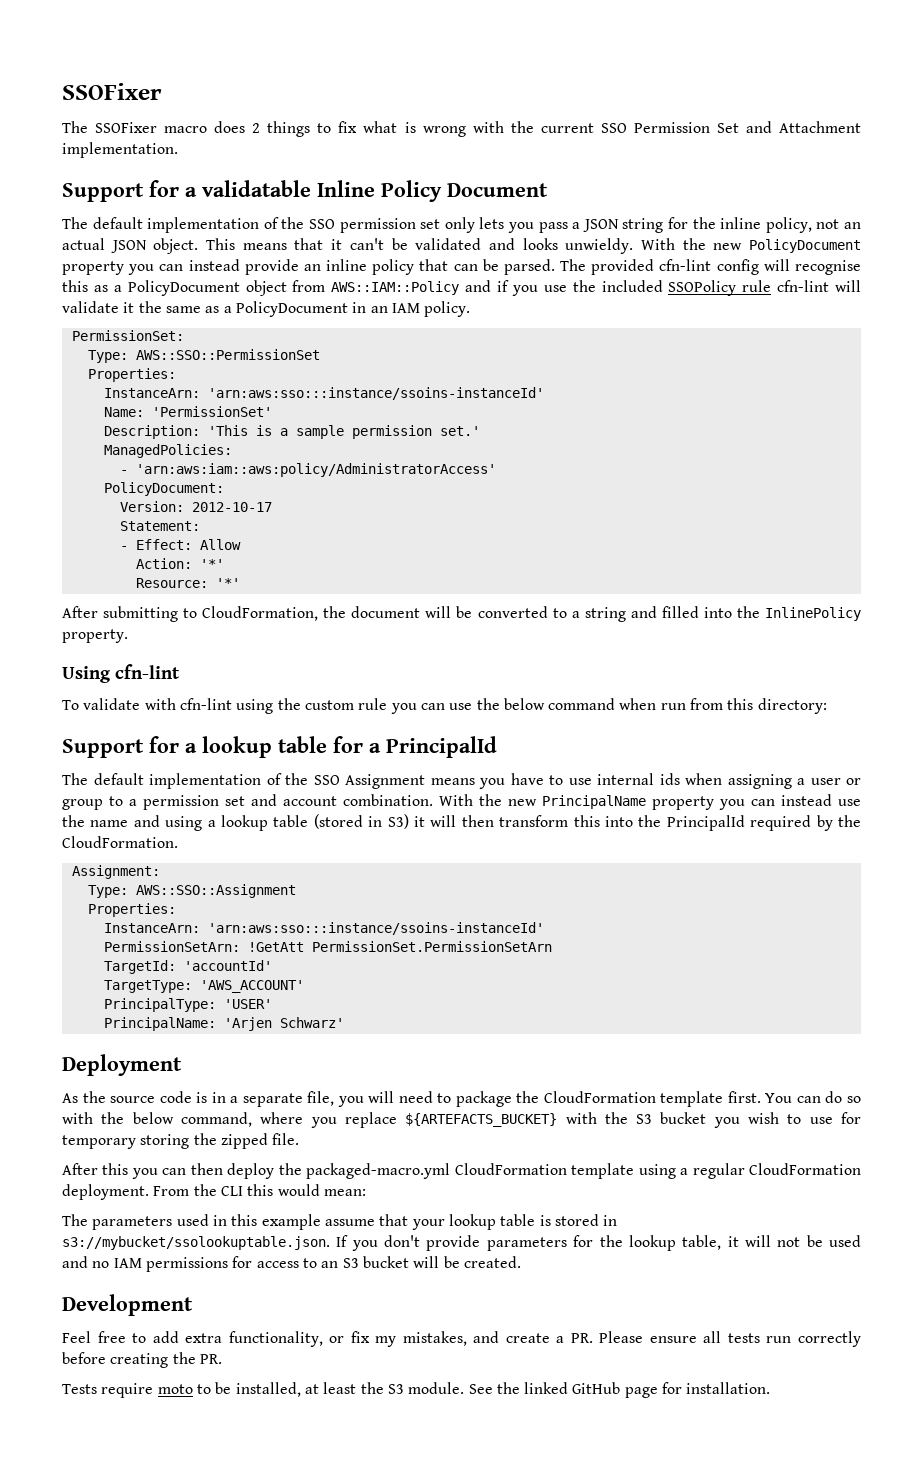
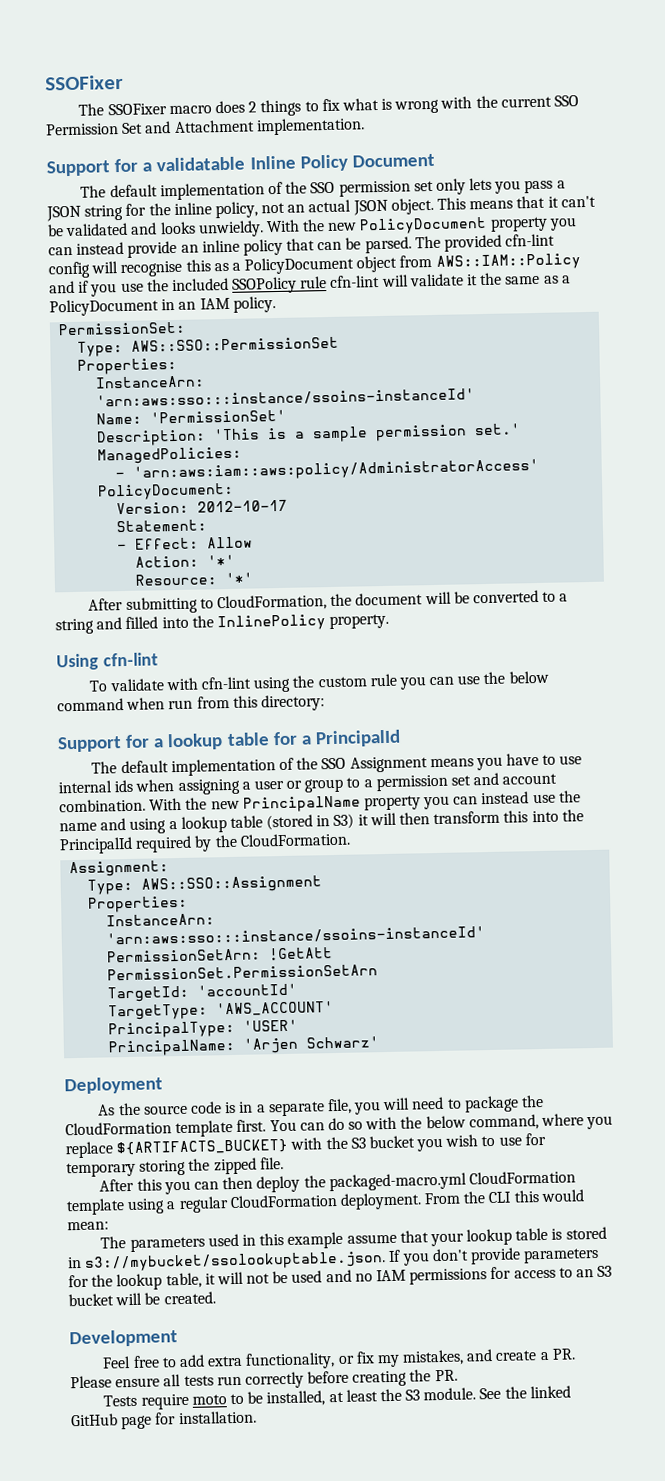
[405,1113,558,1127] ${ARTEFACTS_BUCKET} -> [116,1138,289,1156] ${ARTIFACTS_BUCKET}

